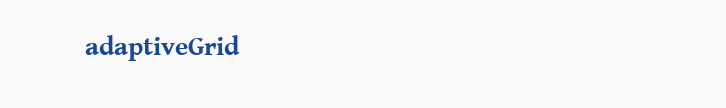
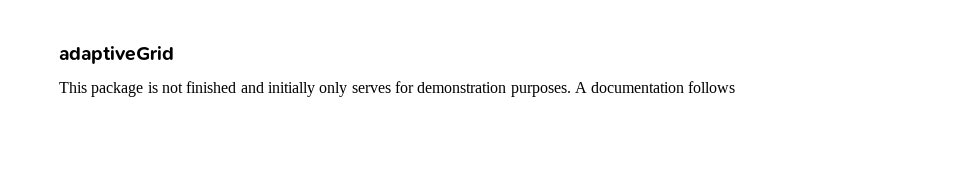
(240, 48) none -> [59,81,736,97] // This package is not finished and initially only serves for demonstration purposes. A documentation follows

